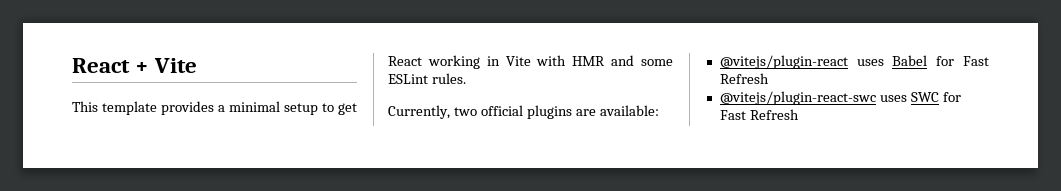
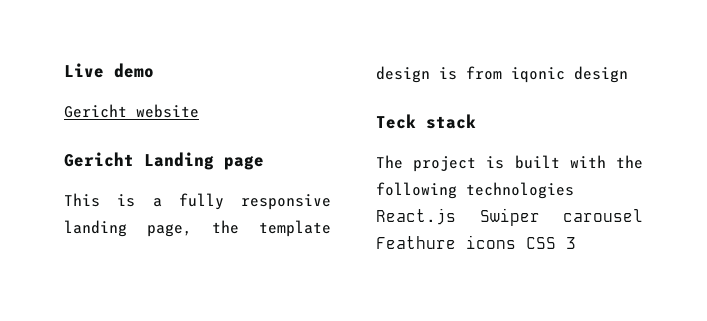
[72,58,198,73] [72,101,357,115] [388,55,673,69] [388,73,466,84] [388,105,659,119] [719,55,989,69] [719,73,769,84] [719,91,961,105] [719,109,799,120] React + Vite // This template provides a minimal setup to get React working in Vite with HMR and some ESLint rules. // Currently, two official plugins are available: // @vitejs/plugin-react uses Babel for Fast Refresh // @vitejs/plugin-react-swc uses SWC for Fast Refresh -> [64,63,154,78] [64,104,199,118] [64,152,264,170] [64,193,331,210] [64,220,331,237] [376,66,628,83] [376,114,476,129] [376,155,643,172] [376,182,574,199] [376,208,643,226] [376,235,576,249] Live demo // Gericht website // Gericht Landing page // This is a fully responsive landing page, the template design is from iqonic design // Teck stack // The project is built with the following technologies React.js Swiper carousel Feathure icons CSS 3

